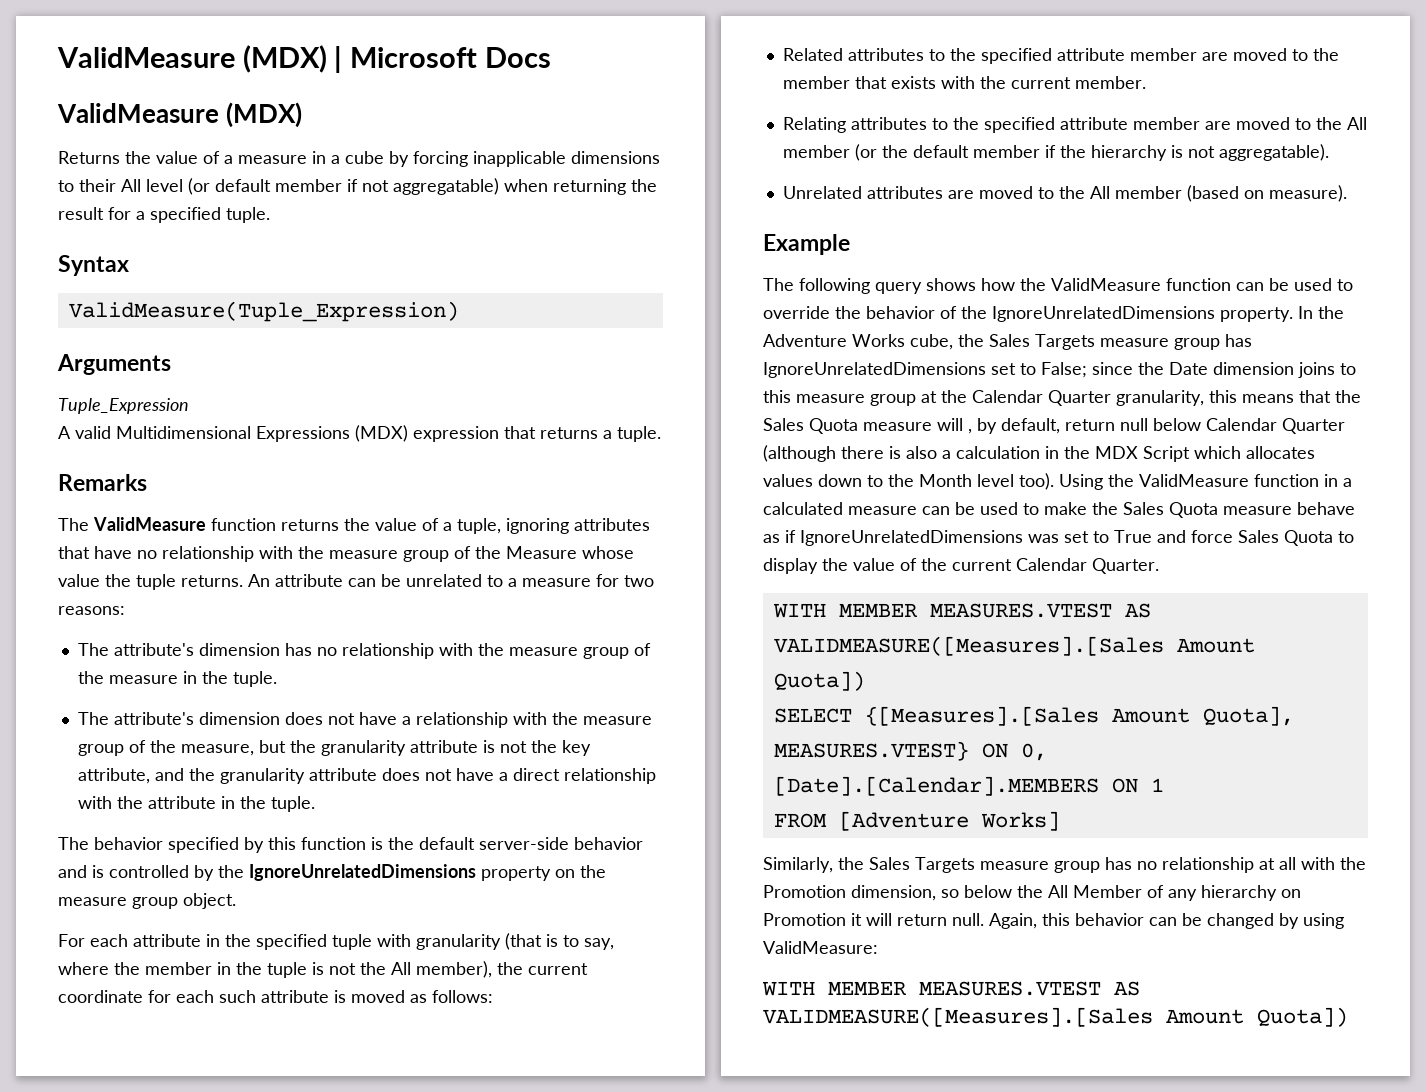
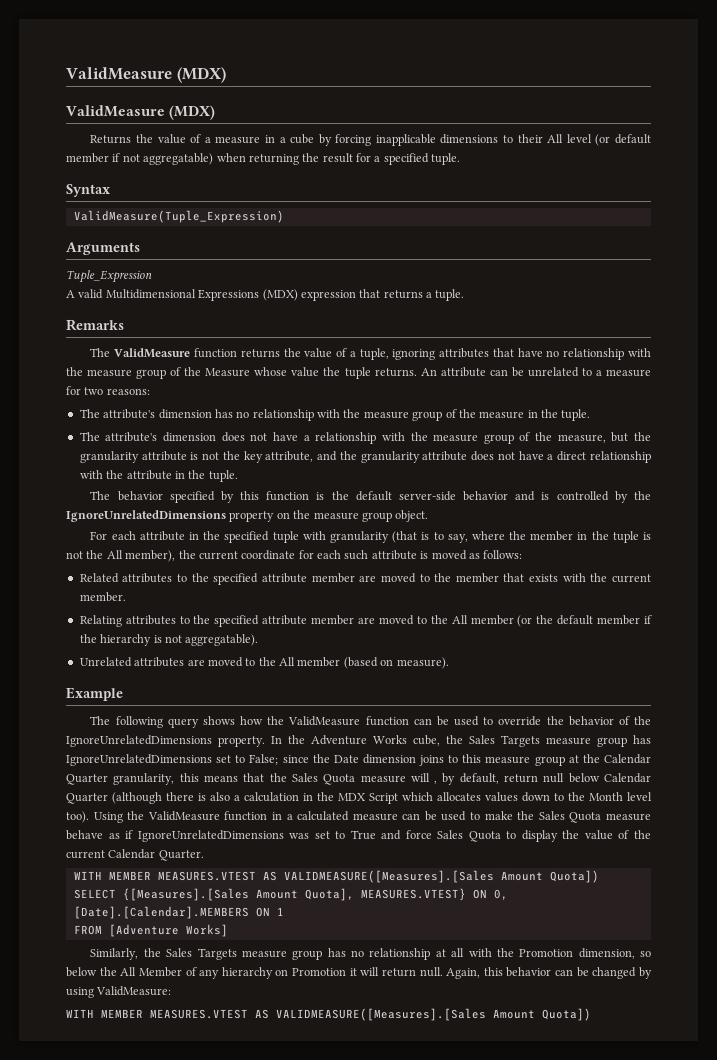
[57,45,551,73] ValidMeasure (MDX) | Microsoft Docs -> [66,67,226,83] ValidMeasure (MDX)

